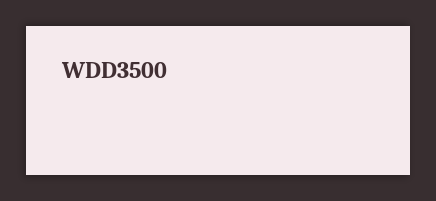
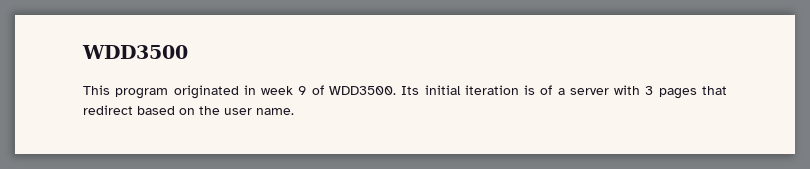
(167, 70) none -> [83,85,728,99] [83,105,294,115] // This program originated in week 9 of WDD3500. Its initial iteration is of a server with 3 pages that redirect based on the user name.

